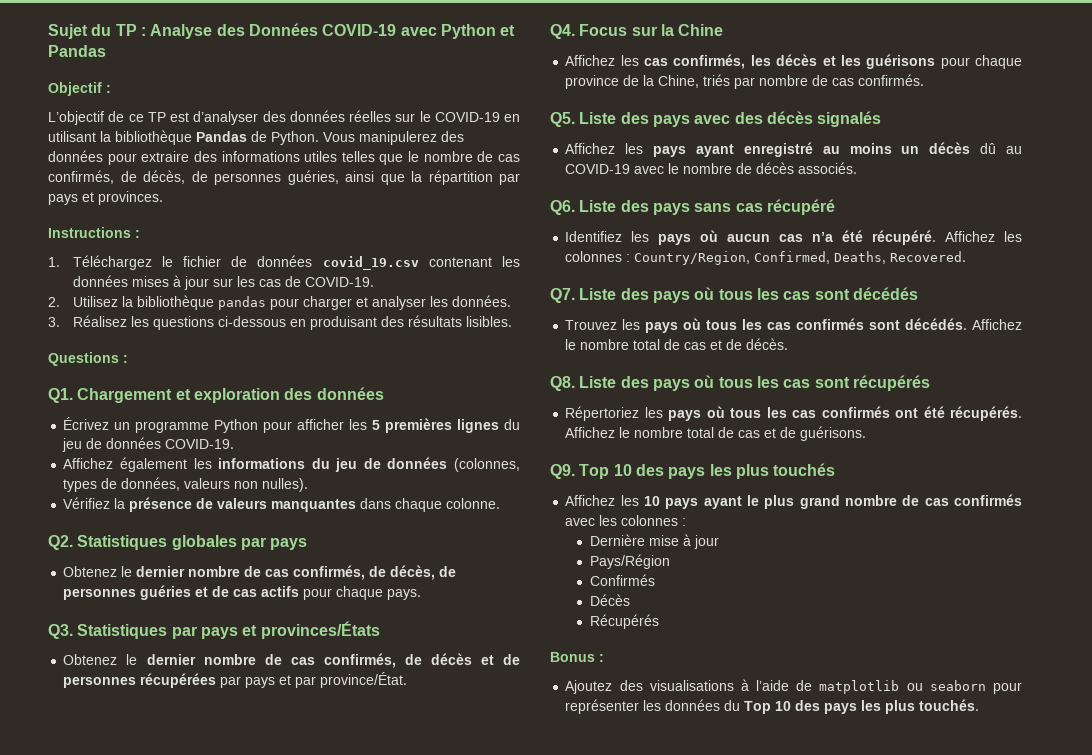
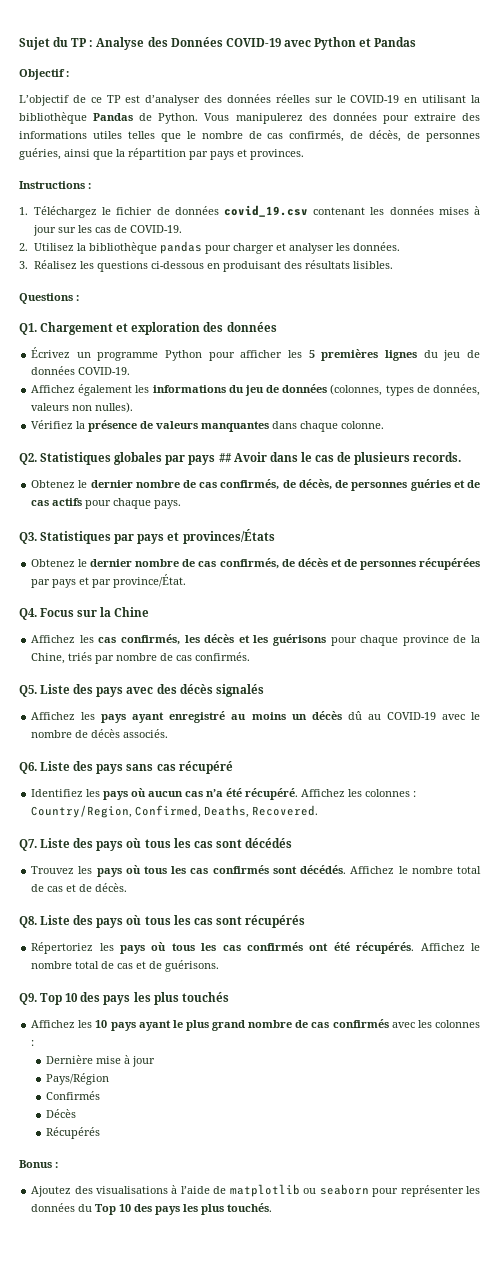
(308, 544) none -> [218,452,462,465] ## Avoir dans le cas de plusieurs records.

